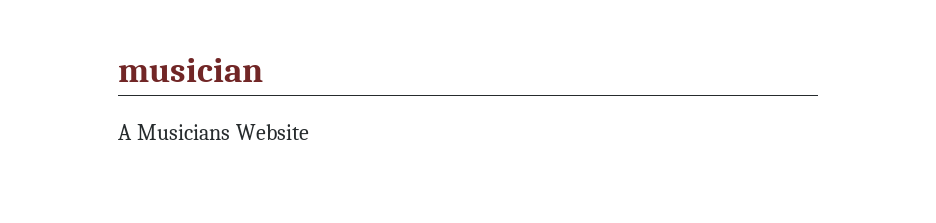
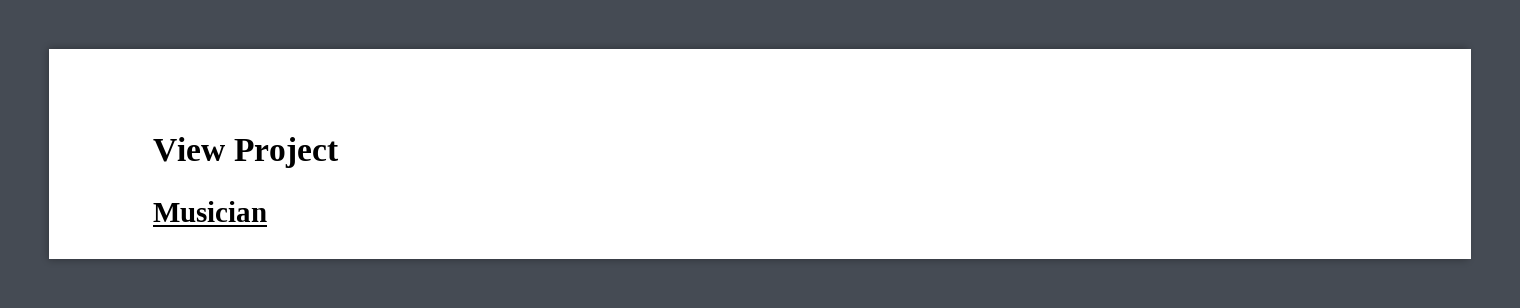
[118,58,263,82] [118,124,309,140] musician // A Musicians Website -> [153,137,340,168] [153,201,267,222] View Project // Musician

